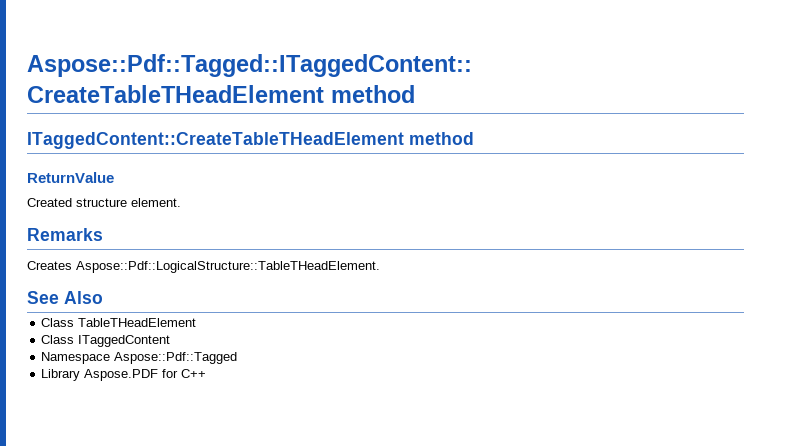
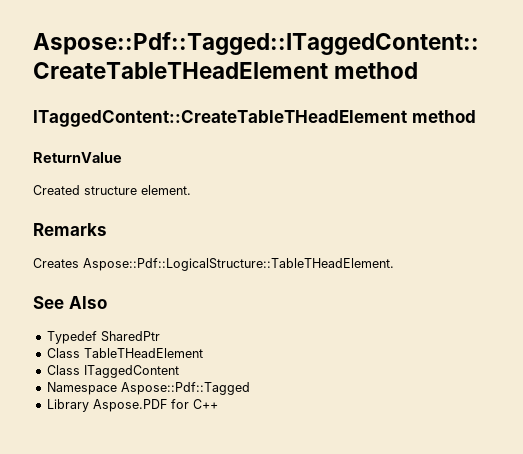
(103, 297) none -> [46,331,160,344] // Typedef SharedPtr

